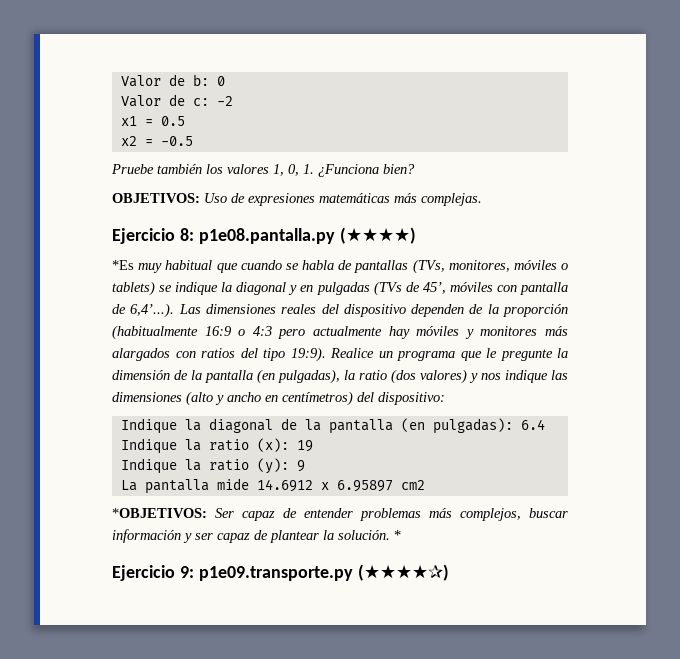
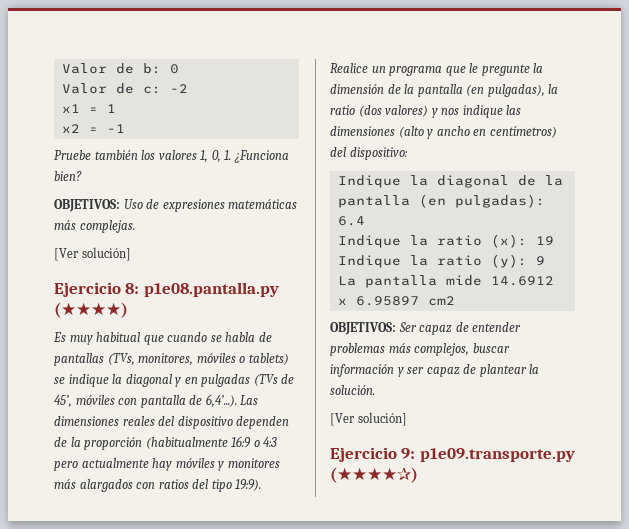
[160,116,185,126] 0.5 -> [106,104,116,113] 1
[160,136,193,146] -0.5 -> [106,124,125,133] -1
(482, 199) none -> [54,247,131,261] // [Ver solución]
[112,260,134,270] *Es -> [53,332,66,342] Es
[112,508,207,518] *OBJETIVOS: -> [330,322,396,335] OBJETIVOS:
[394,530,401,540] * -> [330,412,407,426] // [Ver solución]

